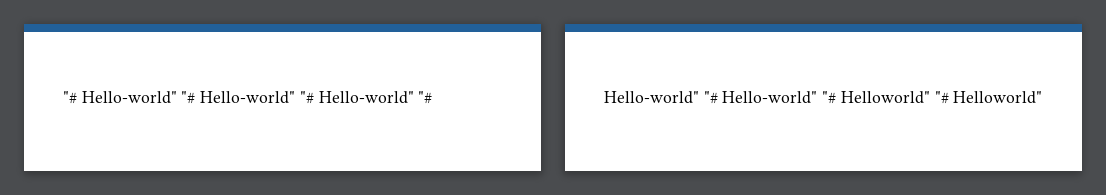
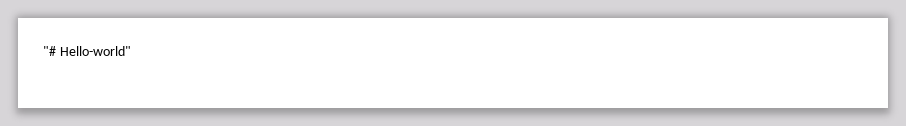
[63,91,1043,104] "# Hello-world" "# Hello-world" "# Hello-world" "# Hello-world" "# Hello-world" "# Helloworld" "# Helloworld" -> [43,46,131,56] "# Hello-world"

